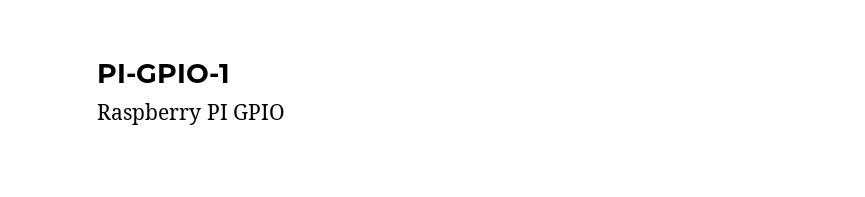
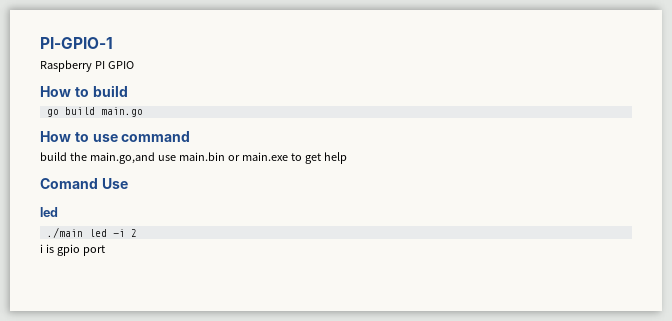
(286, 112) none -> [40,85,128,97] [46,107,143,117] [40,131,191,142] [40,152,347,164] [40,178,128,189] [40,207,58,217] [46,227,137,238] [40,244,105,256] // How to build // go build main.go // How to use command // build the main.go,and use main.bin or main.exe to get help // Comand Use // led // ./main led -i 2 // i is gpio port

